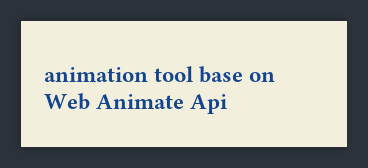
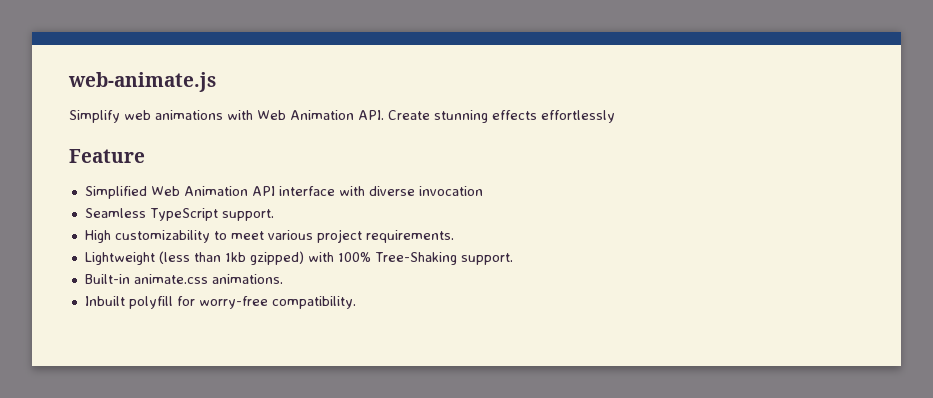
[44,66,276,83] [44,93,228,114] animation tool base on Web Animate Api -> [68,72,216,92] [69,110,615,123] [69,149,145,163] [84,186,483,199] [84,208,274,221] [84,229,454,243] [84,251,513,265] [84,274,283,284] [84,296,356,309] web-animate.js // Simplify web animations with Web Animation API. Create stunning effects effortlessly // Feature // Simplified Web Animation API interface with diverse invocation // Seamless TypeScript support. // High customizability to meet various project requirements. // Lightweight (less than 1kb gzipped) with 100% Tree-Shaking support. // Built-in animate.css animations. // Inbuilt polyfill for worry-free compatibility.

